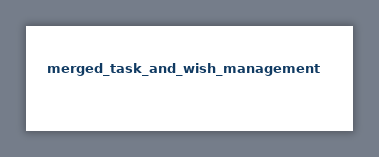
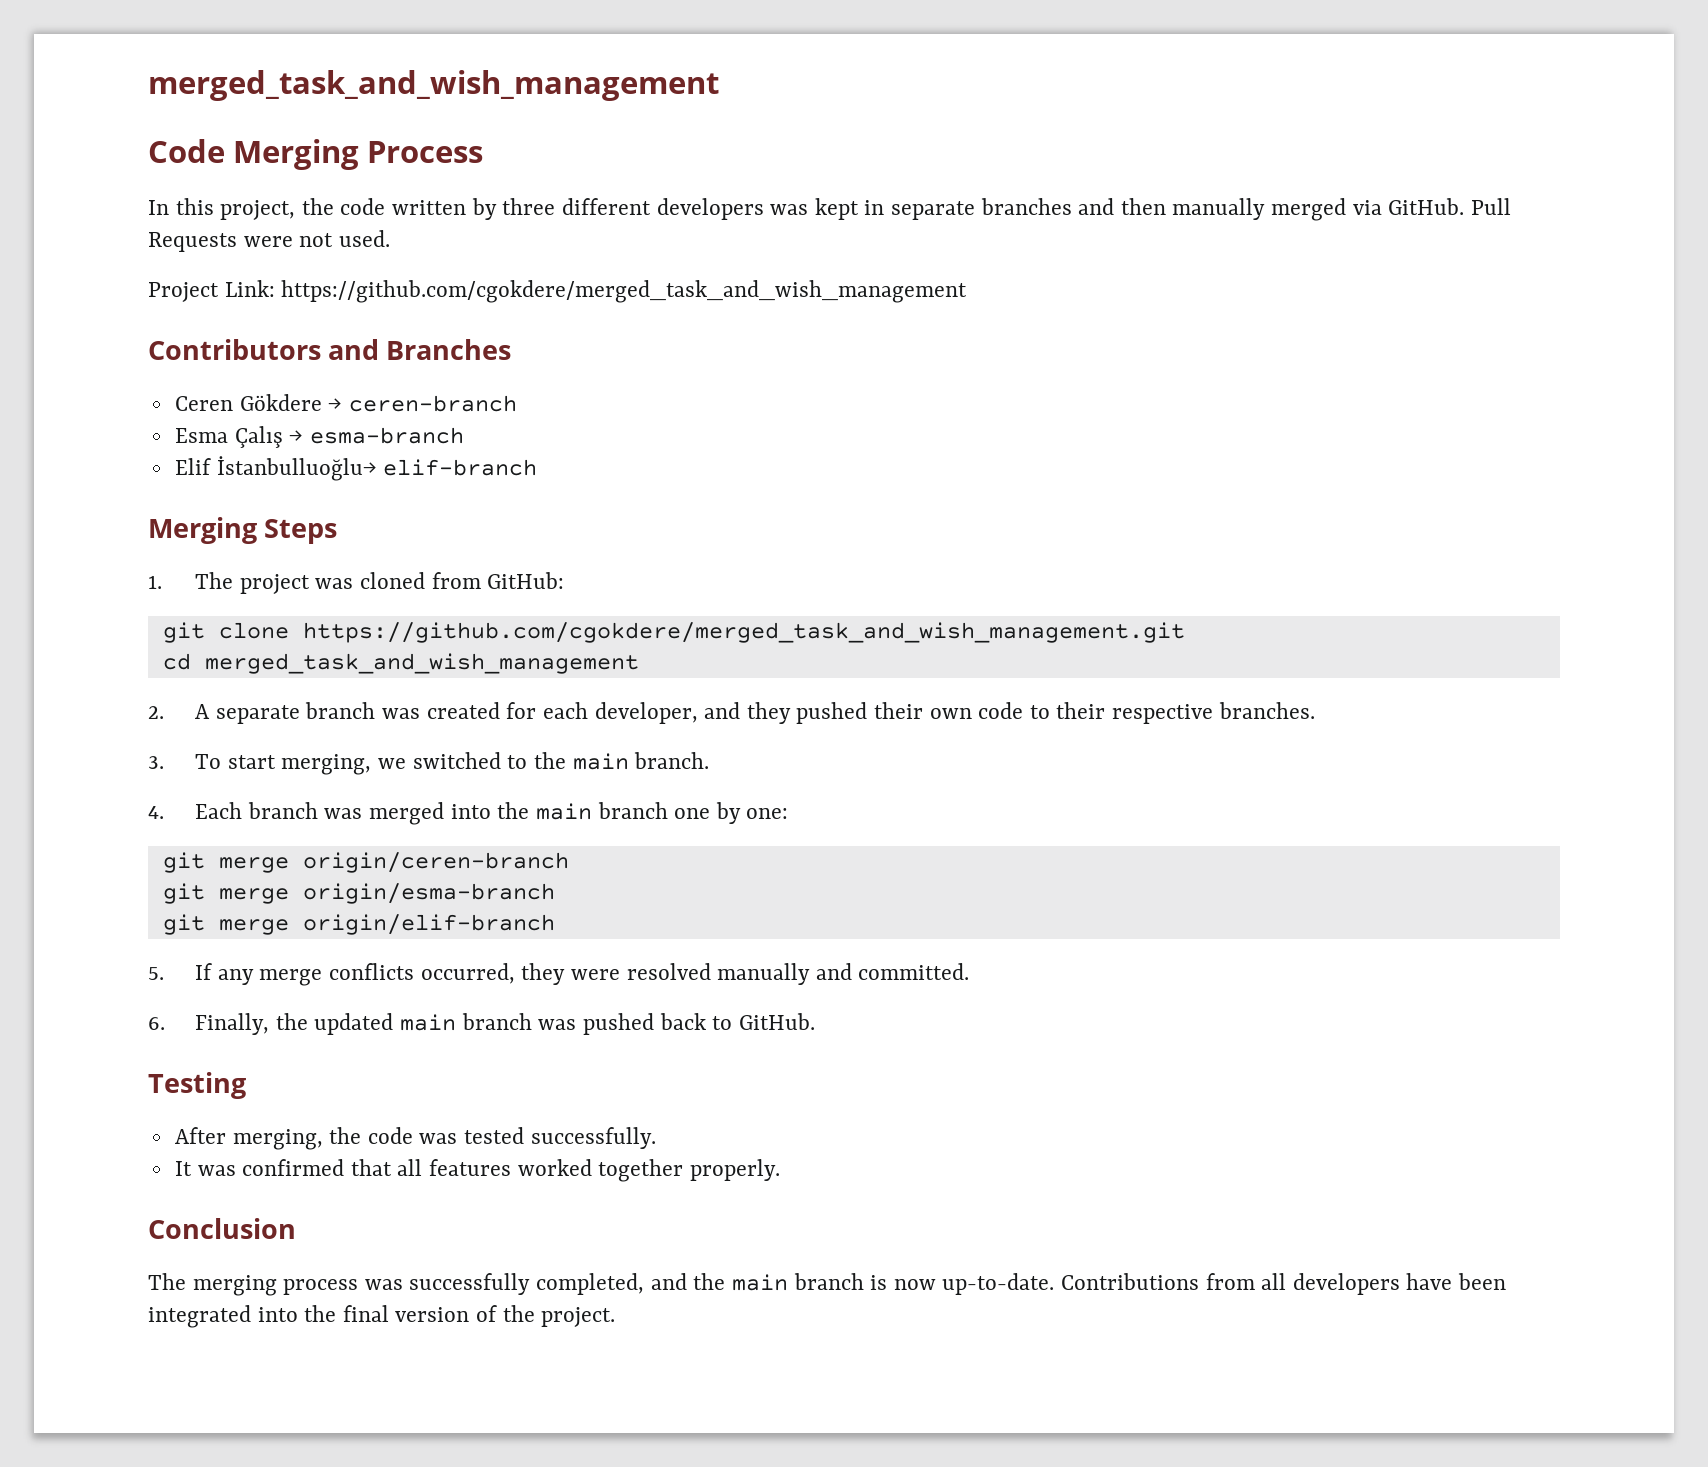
[47,63,320,76] merged_task_and_wish_management -> [148,70,719,101] [148,139,484,170] [148,198,1511,221] [148,230,390,252] [148,280,968,303] [148,339,512,360] [174,394,517,412] [174,426,464,448] [174,456,538,481] [148,517,338,544] [148,572,565,594] [162,622,1185,643] [162,653,639,674] [148,702,1315,724] [148,752,710,775] [148,802,789,825] [162,852,569,873] [162,883,555,904] [162,914,555,935] [148,963,970,986] [148,1013,815,1035] [148,1072,246,1099] [174,1127,656,1150] [174,1159,780,1182] [148,1218,296,1239] [148,1273,1507,1296] [148,1305,616,1328] merged_task_and_wish_management // Code Merging Process // In this project, the code written by three different developers was kept in separate branches and then manually merged via GitHub. Pull Requests were not used. // Project Link: https://github.com/cgokdere/merged_task_and_wish_management // Contributors and Branches // Ceren Gökdere → ceren-branch // Esma Çalış → esma-branch // Elif İstanbulluoğlu→ elif-branch // Merging Steps // 1. The project was cloned from GitHub: // git clone https://github.com/cgokdere/merged_task_and_wish_management.git // cd merged_task_and_wish_management // 2. A separate branch was created for each developer, and they pushed their own code to their respective branches. // 3. To start merging, we switched to the main branch. // 4. Each branch was merged into the main branch one by one: // git merge origin/ceren-branch // git merge origin/esma-branch // git merge origin/elif-branch // 5. If any merge conflicts occurred, they were resolved manually and committed. // 6. Finally, the updated main branch was pushed back to GitHub. // Testing // After merging, the code was tested successfully. // It was confirmed that all features worked together properly. // Conclusion // The merging process was successfully completed, and the main branch is now up-to-date. Contributions from all developers have been integrated into the final version of the project.

